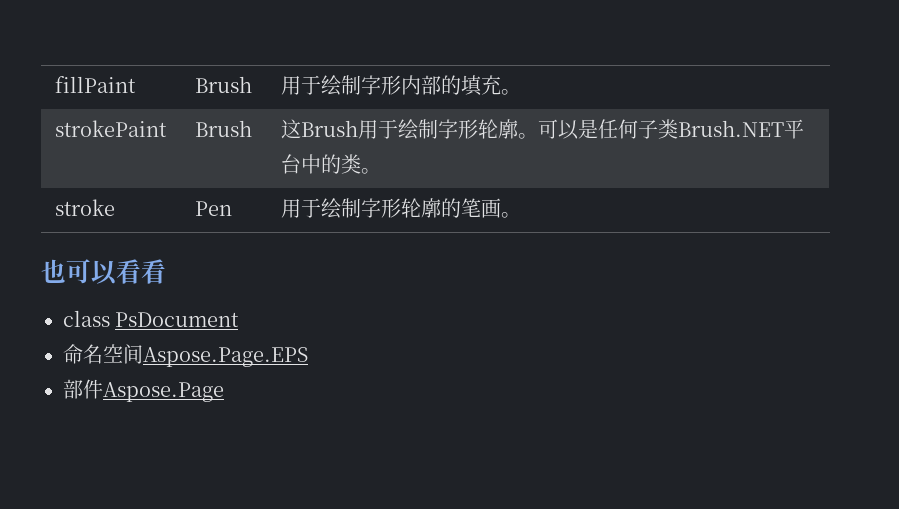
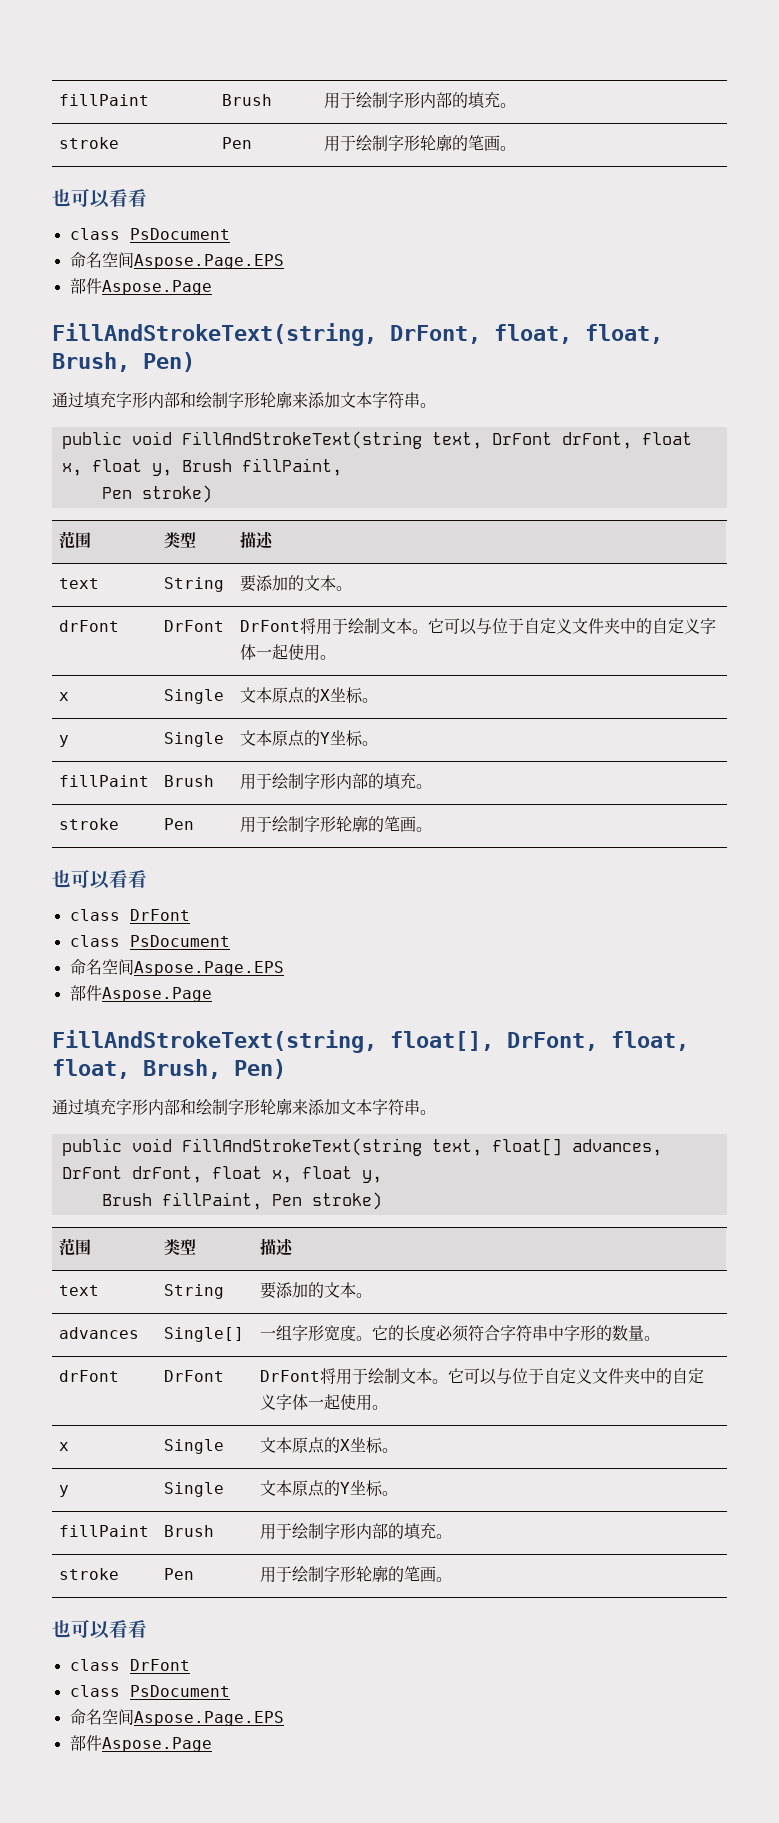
[55,76,137,93] [195,76,253,93] [281,75,522,96] [55,120,168,137] [195,120,253,137] [281,119,805,140] [281,154,382,174] fillPaint | Brush | 用于绘制字形内部的填充。 // strokePaint | Brush | 这Brush用于绘制字形轮廓。可以是任何子类Brush.NET平台中的类。 -> [59,94,150,106] [222,94,273,106] [324,92,517,109] fillPaint | Brush | 用于绘制字形内部的填充。
(224, 392) none -> [52,323,663,346] [52,352,195,372] [52,391,436,409] [61,431,692,449] [61,458,342,476] [101,485,212,503] [59,531,92,549] [164,532,197,549] [240,531,274,549] [59,578,100,589] [164,577,225,592] [240,575,353,592] [59,620,120,632] [164,620,225,632] [240,618,717,635] [240,644,337,661] [59,692,70,701] [164,689,225,704] [240,687,379,704] [59,735,70,747] [164,732,225,747] [240,730,379,747] [59,775,150,787] [164,775,215,787] [240,773,433,790] [59,818,120,830] [164,818,195,830] [240,815,433,833] [52,869,147,889] [69,909,190,921] [69,935,230,947] [69,959,284,976] [69,985,212,1002] [52,1030,689,1053] [52,1059,286,1079] [52,1098,436,1116] [61,1138,662,1156] [61,1166,382,1183] [101,1192,382,1210] [59,1238,92,1256] [164,1239,197,1256] [260,1238,294,1256] [59,1285,100,1296] [164,1284,225,1299] [260,1282,373,1299] [59,1327,140,1339] [164,1327,245,1342] [260,1325,661,1342] [59,1370,120,1382] [164,1370,225,1382] [260,1368,705,1385] [260,1394,389,1411] [59,1442,70,1451] [164,1439,225,1454] [260,1437,399,1454] [59,1485,70,1497] [164,1482,225,1497] [260,1480,399,1497] [59,1525,150,1537] [164,1525,215,1537] [260,1523,453,1540] [59,1568,120,1580] [164,1568,195,1580] [260,1565,453,1583] [52,1619,147,1639] [69,1659,190,1671] [69,1685,230,1697] [69,1709,284,1726] [69,1735,212,1752] // FillAndStrokeText(string, DrFont, float, float, Brush, Pen) // 通过填充字形内部和绘制字形轮廓来添加文本字符串。 // public void FillAndStrokeText(string text, DrFont drFont, float x, float y, Brush fillPaint, // Pen stroke) // 范围 | 类型 | 描述 // text | String | 要添加的文本。 // drFont | DrFont | DrFont将用于绘制文本。它可以与位于自定义文件夹中的自定义字体一起使用。 // x | Single | 文本原点的X坐标。 // y | Single | 文本原点的Y坐标。 // fillPaint | Brush | 用于绘制字形内部的填充。 // stroke | Pen | 用于绘制字形轮廓的笔画。 // 也可以看看 // class DrFont // class PsDocument // 命名空间Aspose.Page.EPS // 部件Aspose.Page // FillAndStrokeText(string, float[], DrFont, float, float, Brush, Pen) // 通过填充字形内部和绘制字形轮廓来添加文本字符串。 // public void FillAndStrokeText(string text, float[] advances, DrFont drFont, float x, float y, // Brush fillPaint, Pen stroke) // 范围 | 类型 | 描述 // text | String | 要添加的文本。 // advances | Single[] | 一组字形宽度。它的长度必须符合字符串中字形的数量。 // drFont | DrFont | DrFont将用于绘制文本。它可以与位于自定义文件夹中的自定义字体一起使用。 // x | Single | 文本原点的X坐标。 // y | Single | 文本原点的Y坐标。 // fillPaint | Brush | 用于绘制字形内部的填充。 // stroke | Pen | 用于绘制字形轮廓的笔画。 // 也可以看看 // class DrFont // class PsDocument // 命名空间Aspose.Page.EPS // 部件Aspose.Page

